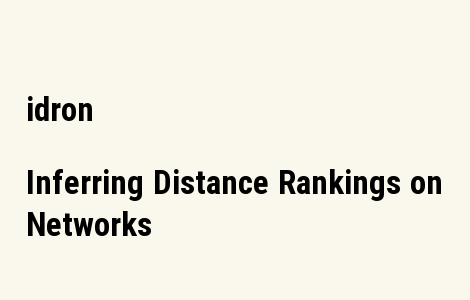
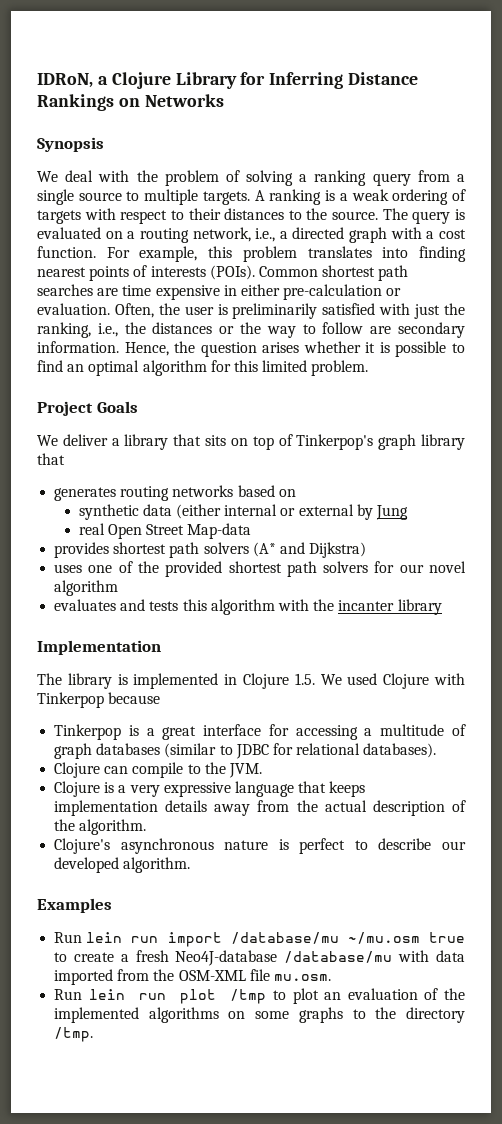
[26,96,94,121] idron // -> [37,72,266,89] IDRoN, a Clojure Library for
(152, 223) none -> [37,137,104,152] [37,170,465,186] [37,189,467,205] [37,208,465,224] [37,227,466,243] [37,246,467,262] [37,265,409,281] [37,284,402,300] [37,303,466,319] [37,322,466,338] [37,341,465,357] [37,360,369,376] [37,401,138,416] [37,434,465,450] [37,453,65,465] [54,485,296,501] [78,504,408,520] [78,523,252,539] [54,542,367,558] [54,561,466,577] [54,580,119,596] [54,599,442,615] [37,640,161,655] [37,673,466,689] [37,692,161,708] [54,724,466,740] [54,743,437,759] [54,762,262,778] [54,781,366,797] [54,800,466,816] [54,819,147,835] [54,838,466,854] [54,857,191,873] [37,898,112,913] [54,932,465,947] [54,950,465,966] [54,969,331,985] [54,988,465,1004] [54,1007,465,1023] [54,1027,94,1042] // Synopsis // We deal with the problem of solving a ranking query from a single source to multiple targets. A ranking is a weak ordering of targets with respect to their distances to the source. The query is evaluated on a routing network, i.e., a directed graph with a cost function. For example, this problem translates into finding nearest points of interests (POIs). Common shortest path searches are time expensive in either pre-calculation or evaluation. Often, the user is preliminarily satisfied with just the ranking, i.e., the distances or the way to follow are secondary information. Hence, the question arises whether it is possible to find an optimal algorithm for this limited problem. // Project Goals // We deliver a library that sits on top of Tinkerpop's graph library that // generates routing networks based on // synthetic data (either internal or external by Jung // real Open Street Map-data // provides shortest path solvers (A* and Dijkstra) // uses one of the provided shortest path solvers for our novel algorithm // evaluates and tests this algorithm with the incanter library // Implementation // The library is implemented in Clojure 1.5. We used Clojure with Tinkerpop because // Tinkerpop is a great interface for accessing a multitude of graph databases (similar to JDBC for relational databases). // Clojure can compile to the JVM. // Clojure is a very expressive language that keeps implementation details away from the actual description of the algorithm. // Clojure's asynchronous nature is perfect to describe our developed algorithm. // Examples // Run lein run import /database/mu ~/mu.osm true to create a fresh Neo4J-database /database/mu with data imported from the OSM-XML file mu.osm. // Run lein run plot /tmp to plot an evaluation of the implemented algorithms on some graphs to the directory /tmp.

